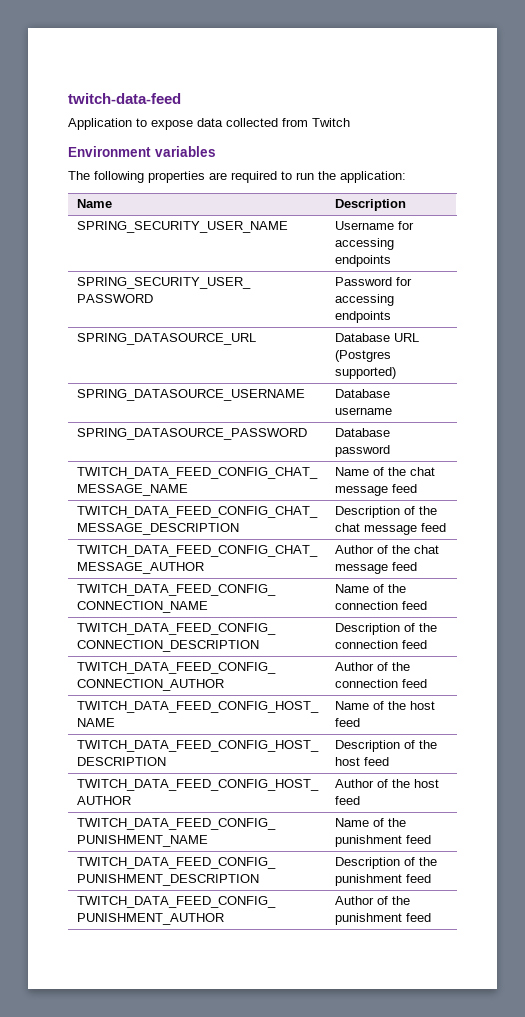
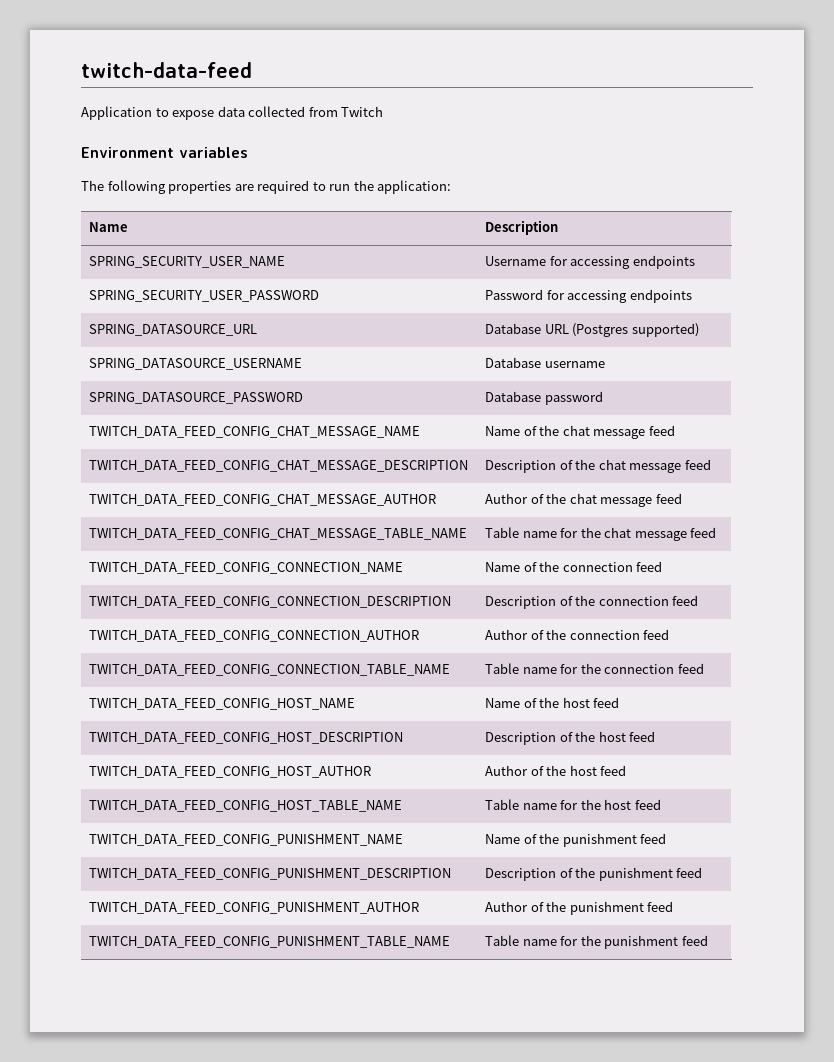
(417, 566) none -> [89,528,468,540] [485,527,717,541] // TWITCH_DATA_FEED_CONFIG_CHAT_MESSAGE_TABLE_NAME | Table name for the chat message feed
(427, 683) none -> [89,664,451,676] [485,663,704,674] // TWITCH_DATA_FEED_CONFIG_CONNECTION_TABLE_NAME | Table name for the connection feed
(360, 800) none -> [89,800,403,812] [485,799,661,810] // TWITCH_DATA_FEED_CONFIG_HOST_TABLE_NAME | Table name for the host feed
(431, 917) none -> [89,936,451,948] [485,935,708,949] // TWITCH_DATA_FEED_CONFIG_PUNISHMENT_TABLE_NAME | Table name for the punishment feed

